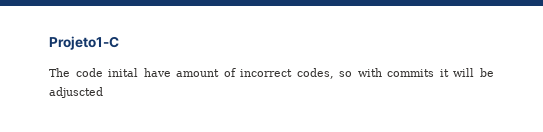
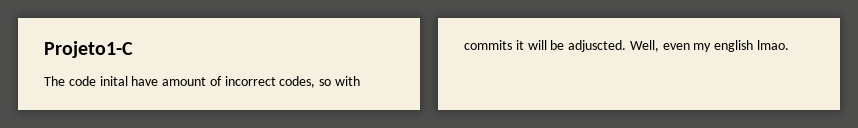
[49,87,103,98] adjuscted -> [568,40,790,52] adjuscted. Well, even my english lmao.

